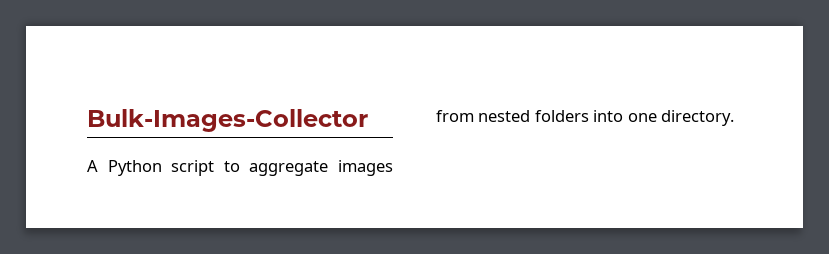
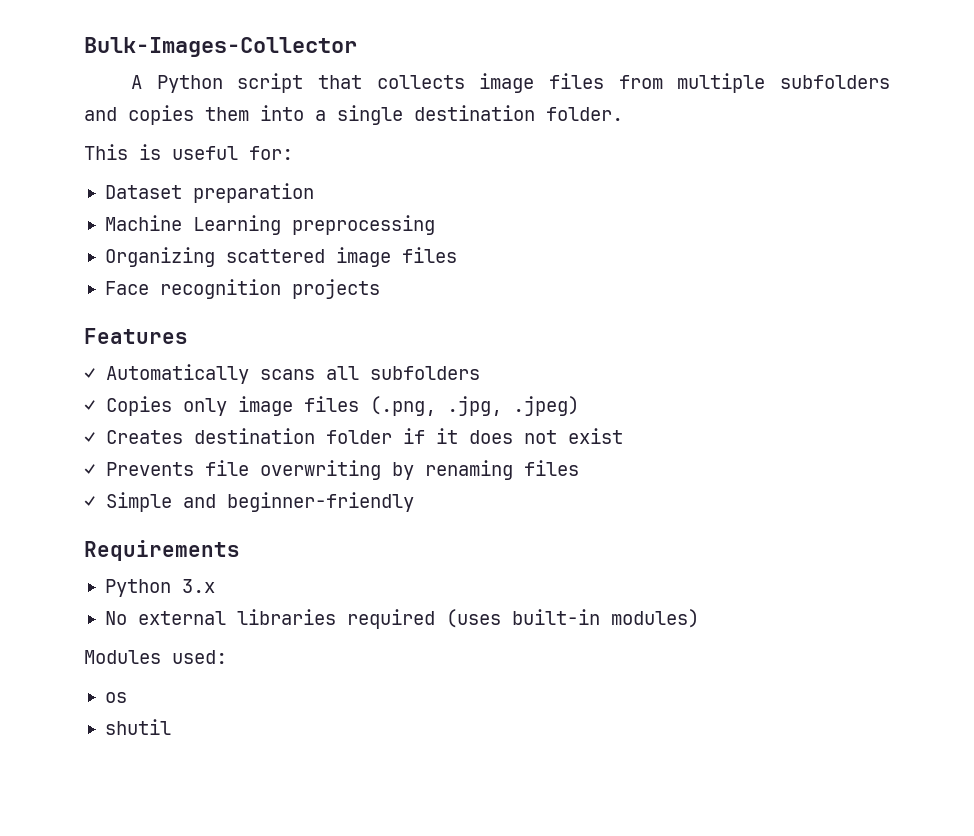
[223,160,393,176] [436,110,735,126] to aggregate images from nested folders into one directory. -> [318,73,891,93] [84,105,623,125] [84,144,293,160] [104,183,314,203] [104,215,435,235] [104,247,457,267] [104,279,380,299] [84,328,188,344] [84,364,480,384] [84,396,579,416] [84,428,623,444] [84,460,579,480] [84,492,414,512] [84,540,240,561] [104,579,215,597] [104,609,699,629] [84,650,227,664] [104,692,127,703] [104,719,171,735] that collects image files from multiple subfolders and copies them into a single destination folder. // This is useful for: // Dataset preparation // Machine Learning preprocessing // Organizing scattered image files // Face recognition projects // Features // ✓ Automatically scans all subfolders // ✓ Copies only image files (.png, .jpg, .jpeg) // ✓ Creates destination folder if it does not exist // ✓ Prevents file overwriting by renaming files // ✓ Simple and beginner-friendly // Requirements // Python 3.x // No external libraries required (uses built-in modules) // Modules used: // os // shutil

